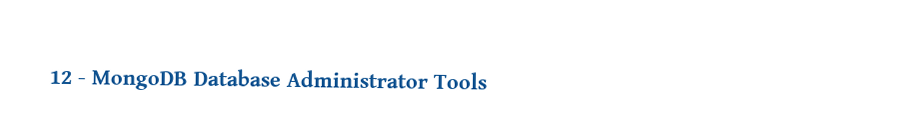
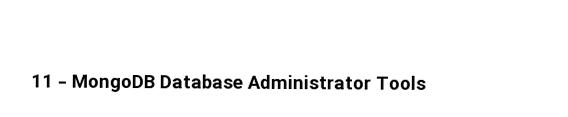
[49,70,72,85] 12 -> [30,74,53,88] 11

